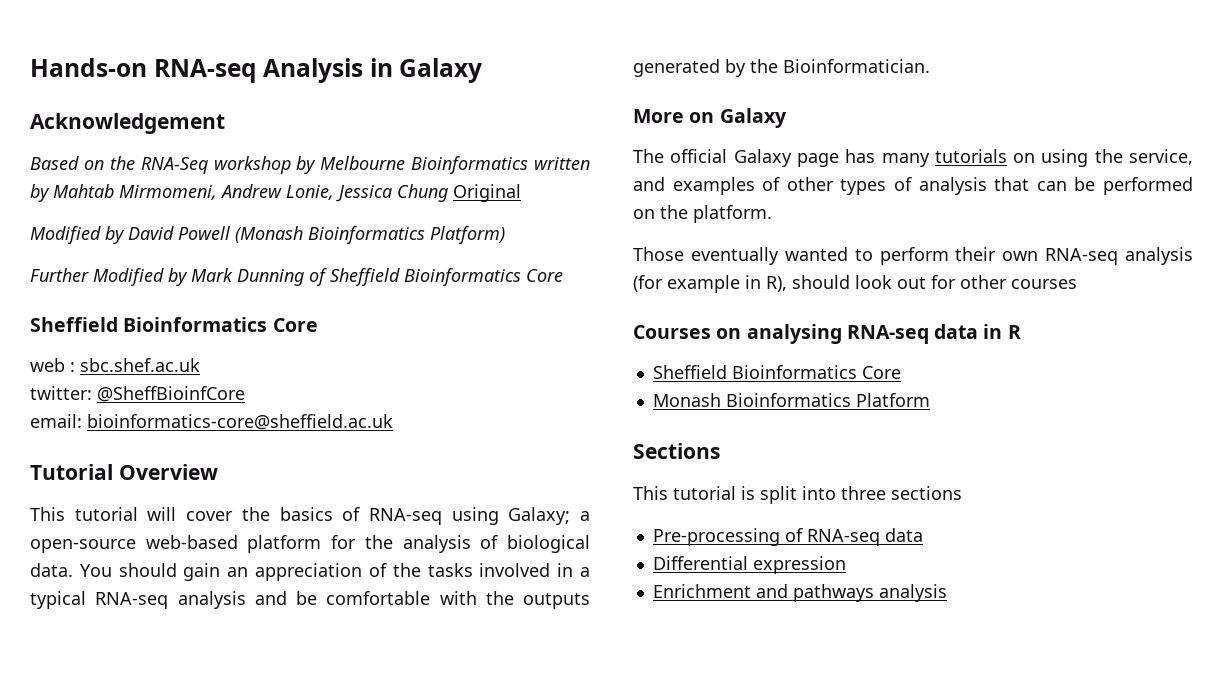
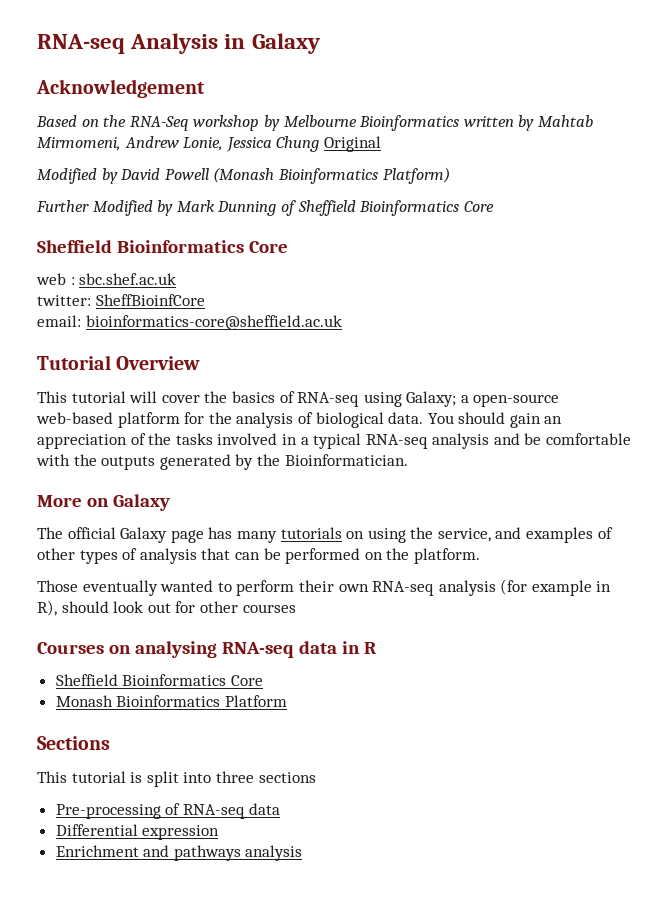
[30,58,147,77] Hands-on -> (37, 44) none
[97,386,245,402] @SheffBioinfCore -> [95,294,205,306] SheffBioinfCore

